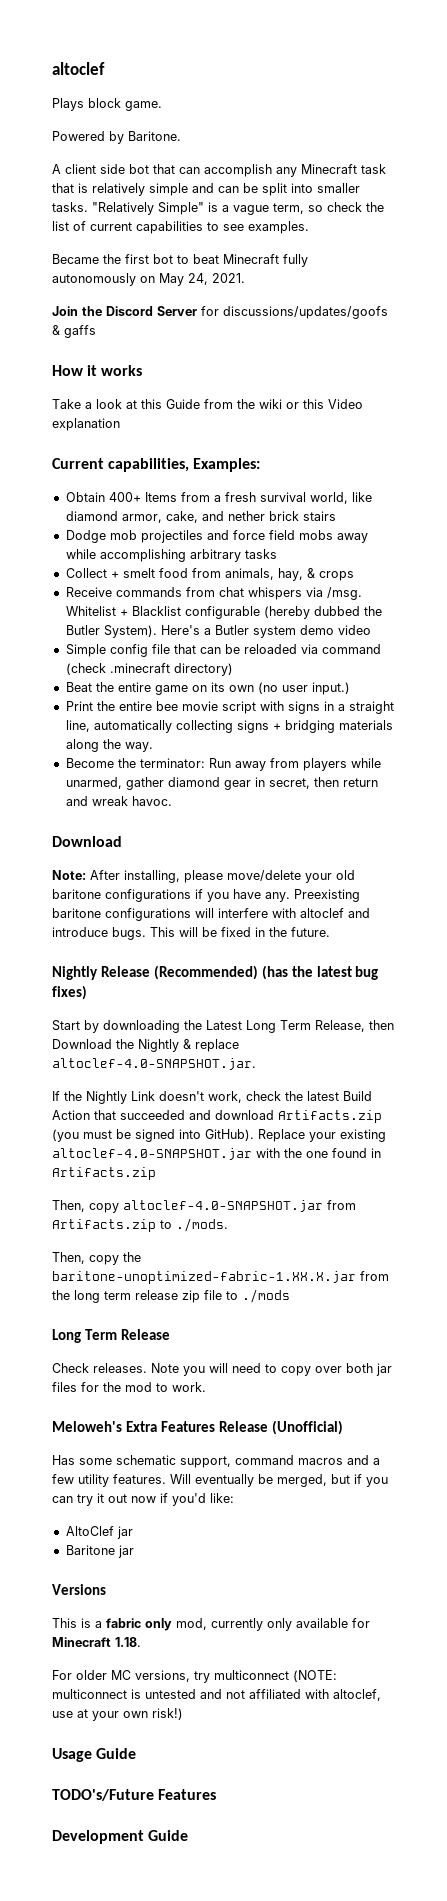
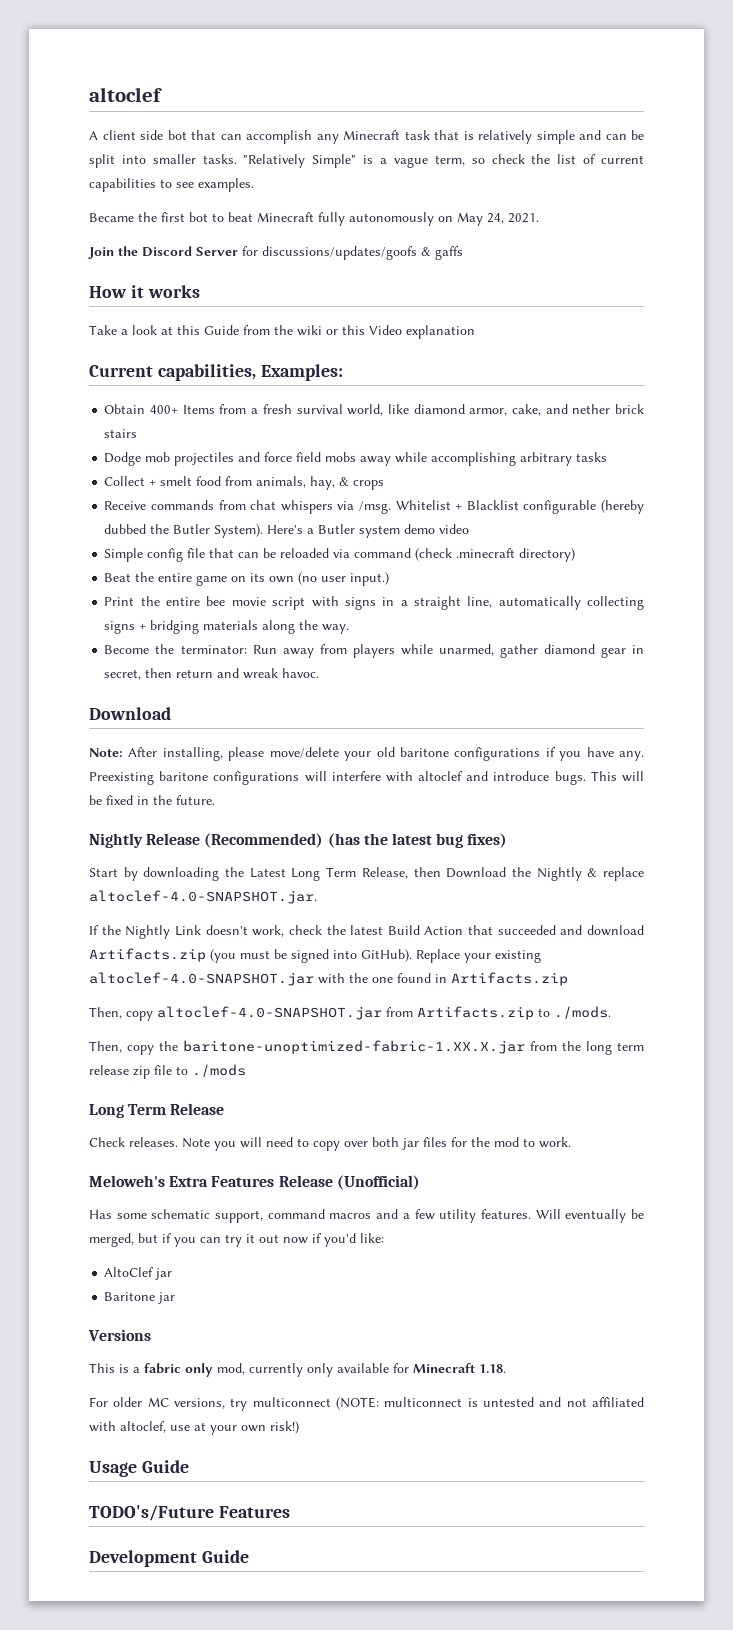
[52,62,105,75] [52,98,162,111] [52,131,181,144] altoclef // Plays block game. // Powered by Baritone. -> [89,87,162,102] altoclef

